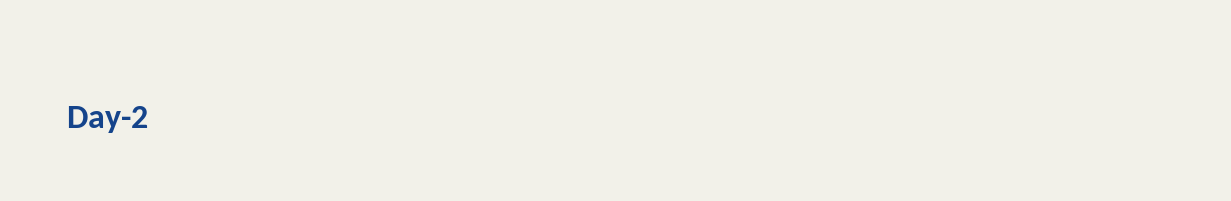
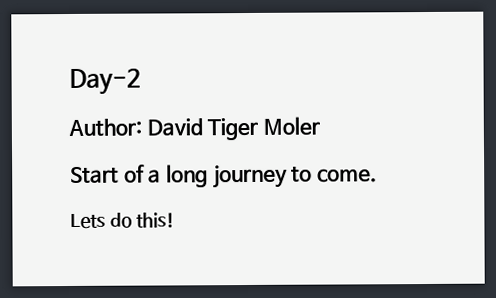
(148, 119) none -> [68,116,321,141] [70,164,378,189] [70,212,175,229] // Author: David Tiger Moler // Start of a long journey to come. // Lets do this!

